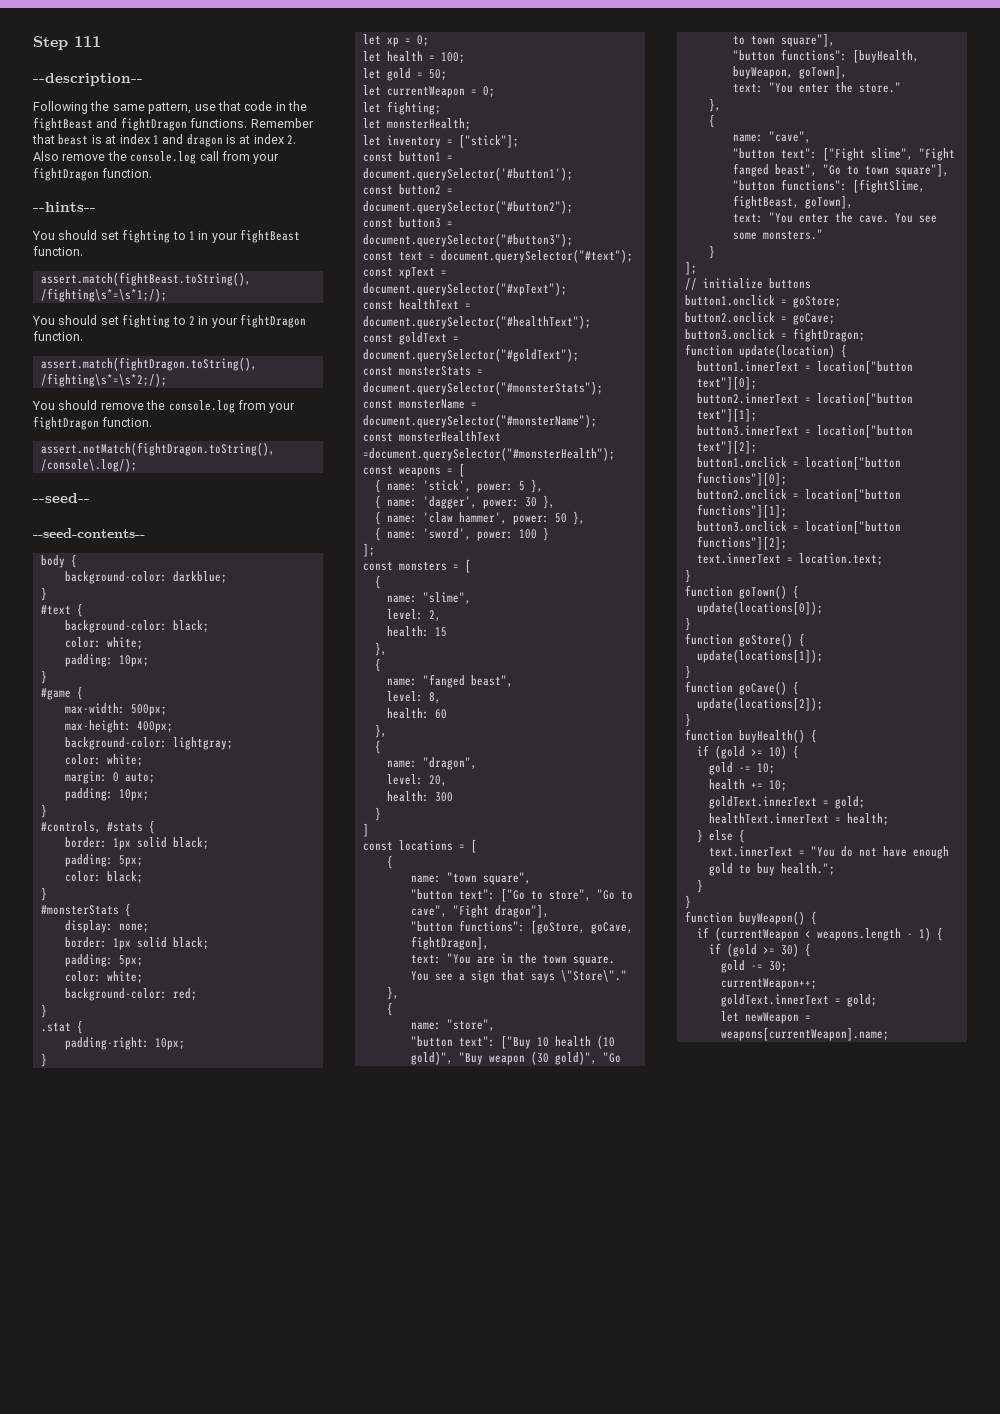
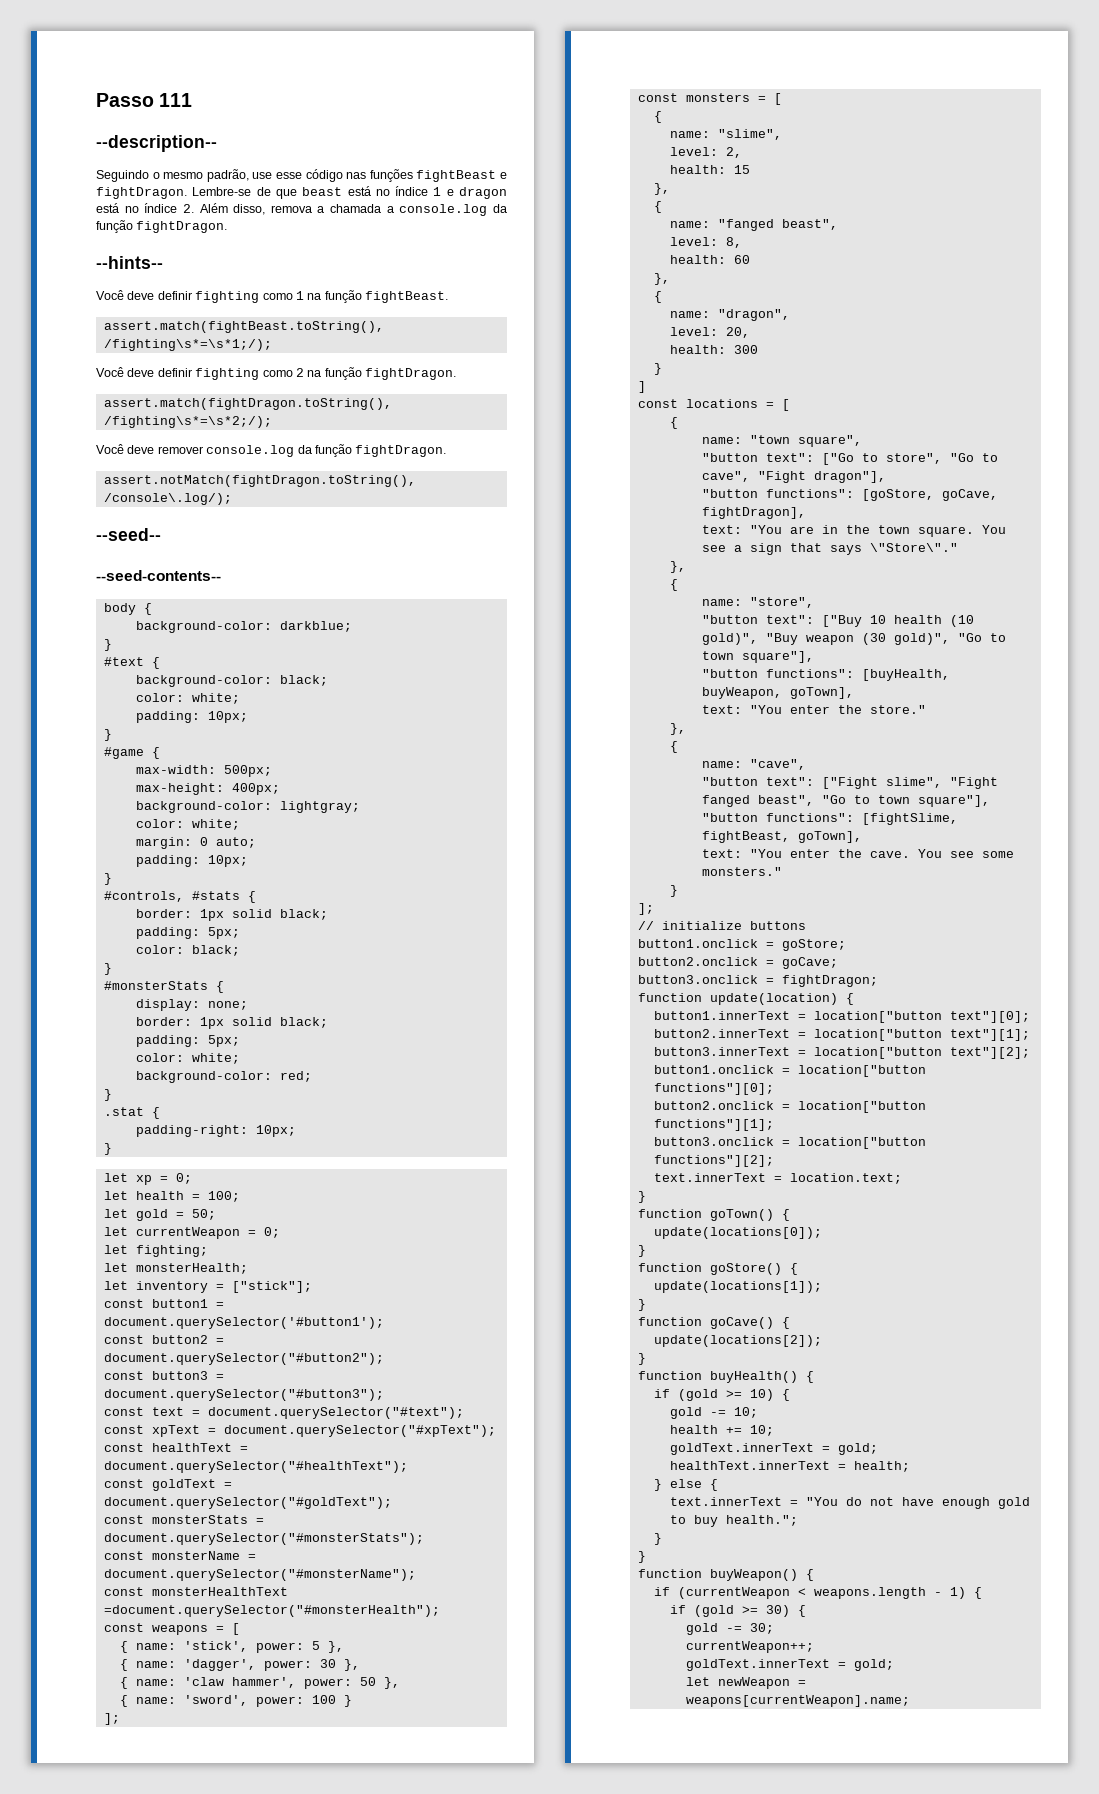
[33,36,68,50] Step -> [96,93,154,107] Passo
[33,101,307,114] [33,117,314,131] [32,134,297,147] [33,151,280,164] [33,167,153,181] [33,202,96,212] [32,229,300,243] [33,246,83,256] [40,272,251,286] [40,288,167,302] [32,314,306,328] [33,331,83,341] [40,357,257,371] [40,373,167,387] [32,400,296,413] [33,416,153,430] Following the same pattern, use that code in the fightBeast and fightDragon functions. Remember that beast is at index 1 and dragon is at index 2. Also remove the console.log call from your fightDragon function. // --hints-- // You should set fighting to 1 in your fightBeast function. // assert.match(fightBeast.toString(), /fighting\s*=\s*1;/); // You should set fighting to 2 in your fightDragon function. // assert.match(fightDragon.toString(), /fighting\s*=\s*2;/); // You should remove the console.log from your fightDragon function. -> [96,169,508,182] [96,186,508,199] [96,203,507,216] [96,220,228,233] [96,256,163,269] [96,290,448,303] [103,321,384,333] [103,339,272,351] [96,367,456,380] [103,398,392,410] [103,416,272,428] [96,444,447,457] Seguindo o mesmo padrão, use esse código nas funções fightBeast e fightDragon. Lembre-se de que beast está no índice 1 e dragon está no índice 2. Além disso, remova a chamada a console.log da função fightDragon. // --hints-- // Você deve definir fighting como 1 na função fightBeast. // assert.match(fightBeast.toString(), /fighting\s*=\s*1;/); // Você deve definir fighting como 2 na função fightDragon. // assert.match(fightDragon.toString(), /fighting\s*=\s*2;/); // Você deve remover console.log da função fightDragon.

